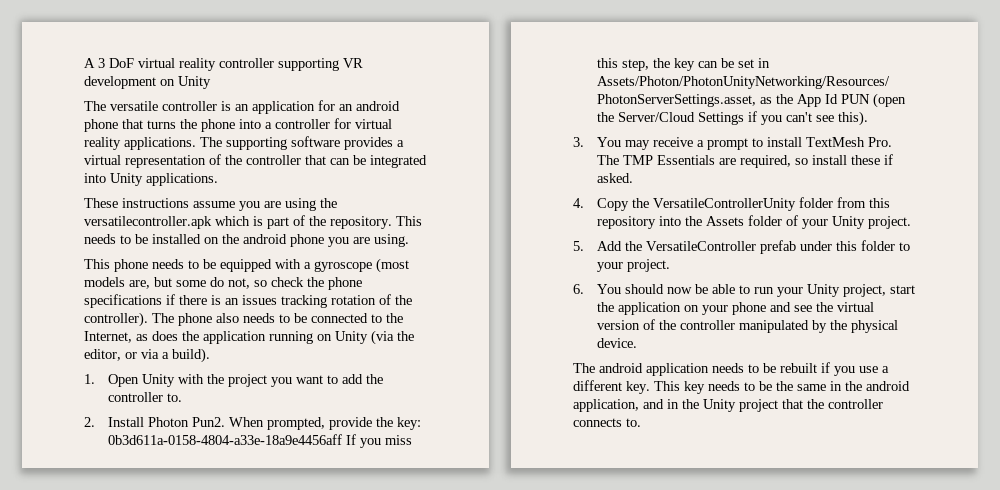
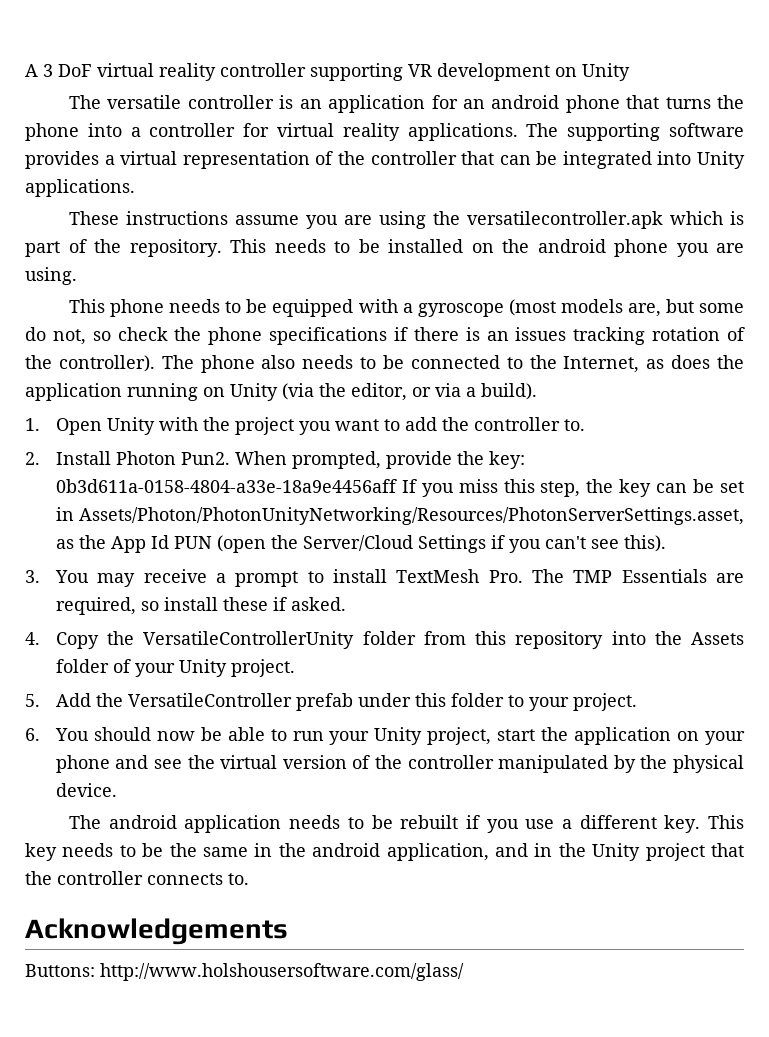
(641, 422) none -> [25,918,288,945] [25,963,464,981] // Acknowledgements // Buttons: http://www.holshousersoftware.com/glass/

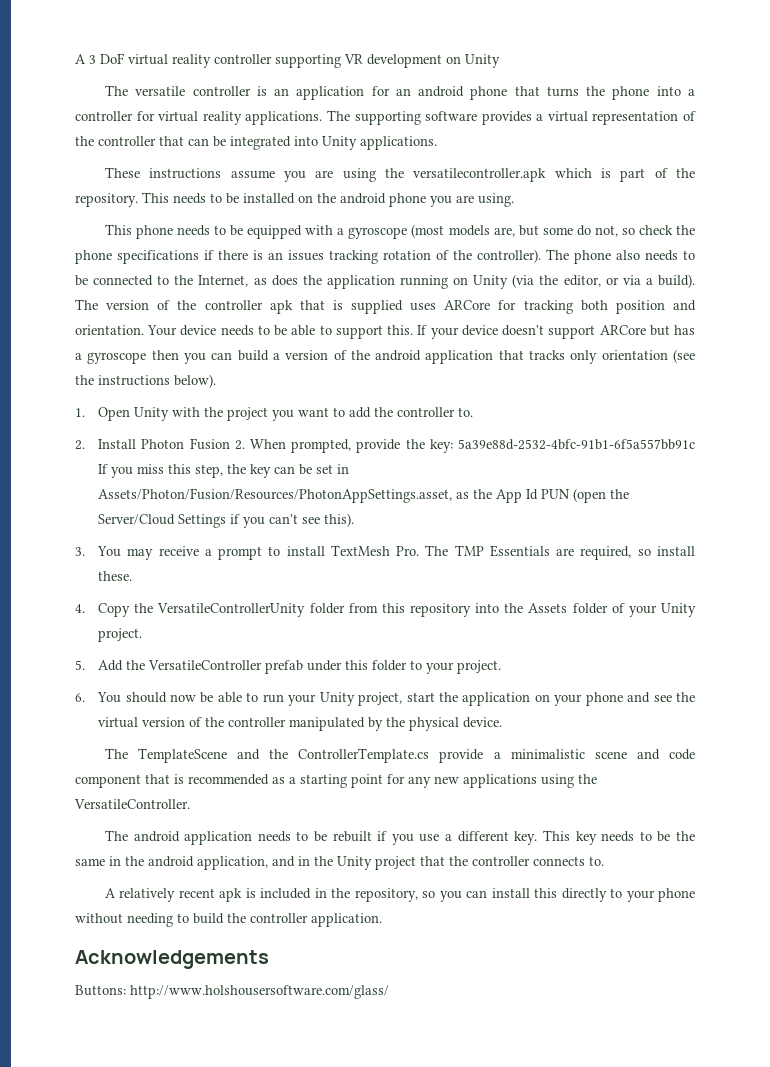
(537, 391) none -> [75,299,696,314] [75,325,696,339] [75,349,695,364] [75,374,216,388] The version of the controller apk that is supplied uses ARCore for tracking both position and orientation. Your device needs to be able to support this. If your device doesn't support ARCore but has a gyroscope then you can build a version of the android application that tracks only orientation (see the instructions below).
[180,452,230,465] Pun2. -> [189,438,245,450] Fusion 2.
[55,479,397,493] 0b3d611a-0158-4804-a33e-18a9e4456aff -> [458,439,695,450] 5a39e88d-2532-4bfc-91b1-6f5a557bb91c
[79,507,744,525] Assets/Photon/PhotonUnityNetworking/Resources/PhotonServerSettings.asset, -> [98,488,453,503] Assets/Photon/Fusion/Resources/PhotonAppSettings.asset,
[222,597,346,611] these if asked. -> [98,571,133,581] these.
(117, 790) none -> [104,748,695,763] [75,774,597,788] [74,799,190,809] // The TemplateScene and the ControllerTemplate.cs provide a minimalistic scene and code component that is recommended as a starting point for any new applications using the VersatileController.
(249, 879) none -> [104,888,696,902] [75,913,382,927] // A relatively recent apk is included in the repository, so you can install this directly to your phone without needing to build the controller application.

